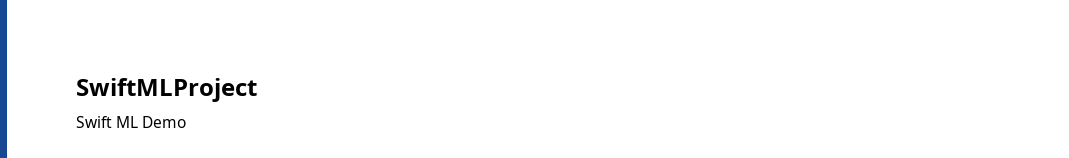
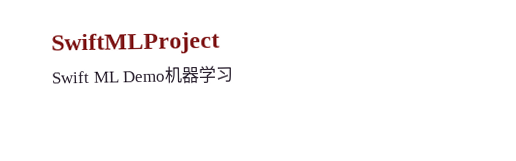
(187, 122) none -> [164,65,235,84] 机器学习

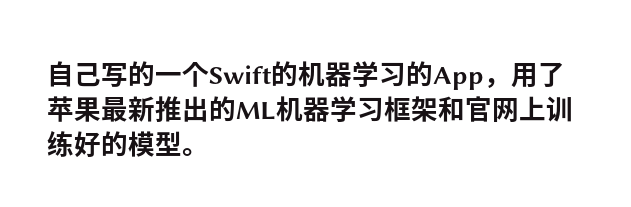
[51,31,220,56] [51,65,235,84] SwiftMLProject // Swift ML Demo机器学习 -> [47,61,565,90] [47,96,573,123] [47,131,209,158] 自己写的一个Swift的机器学习的App，用了苹果最新推出的ML机器学习框架和官网上训练好的模型。

